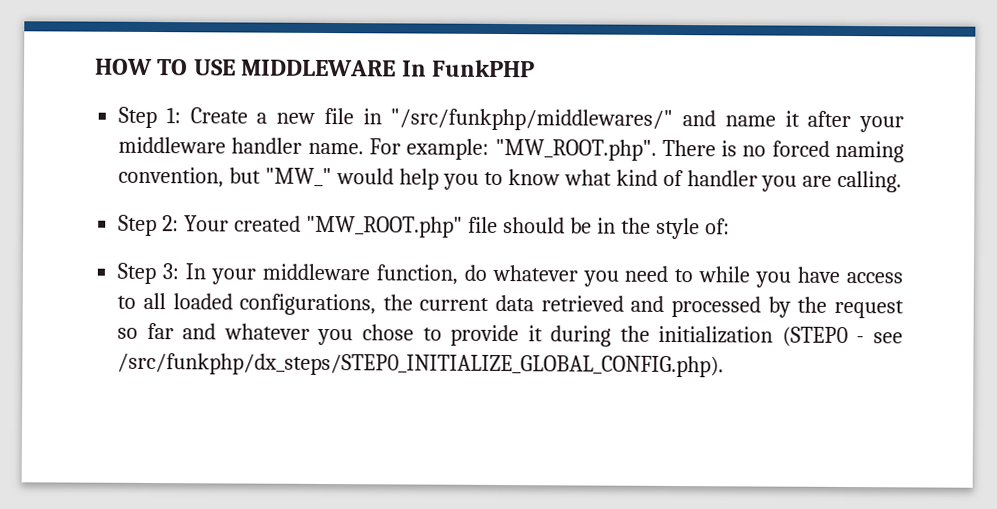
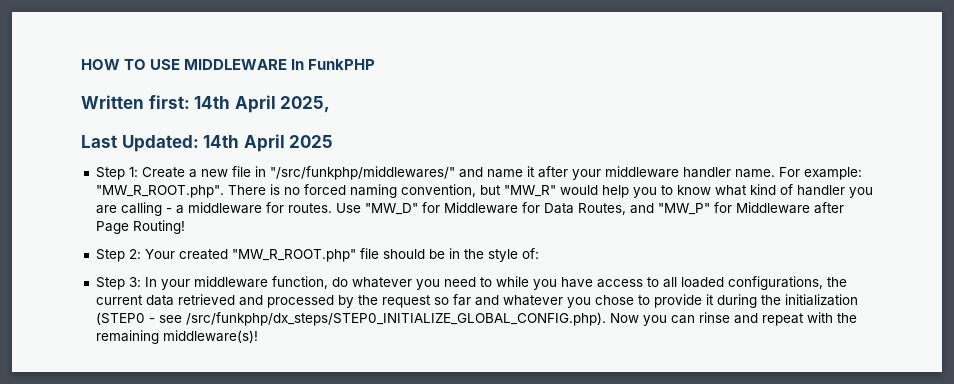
(536, 68) none -> [81,95,331,113] [81,134,334,152] // Written first: 14th April 2025, // Last Updated: 14th April 2025
[494,138,657,161] "MW_ROOT.php". -> [95,185,224,198] "MW_R_ROOT.php".
[265,167,333,188] "MW_" -> [503,185,556,197] "MW_R"
[837,170,903,193] calling. -> [120,202,844,216] [95,220,185,234] calling - a middleware for routes. Use "MW_D" for Middleware for Data Routes, and "MW_P" for Middleware after Page Routing!
[305,215,463,238] "MW_ROOT.php" -> [231,249,356,262] "MW_R_ROOT.php"
(725, 365) none -> [609,312,857,326] [95,330,258,344] Now you can rinse and repeat with the remaining middleware(s)!

